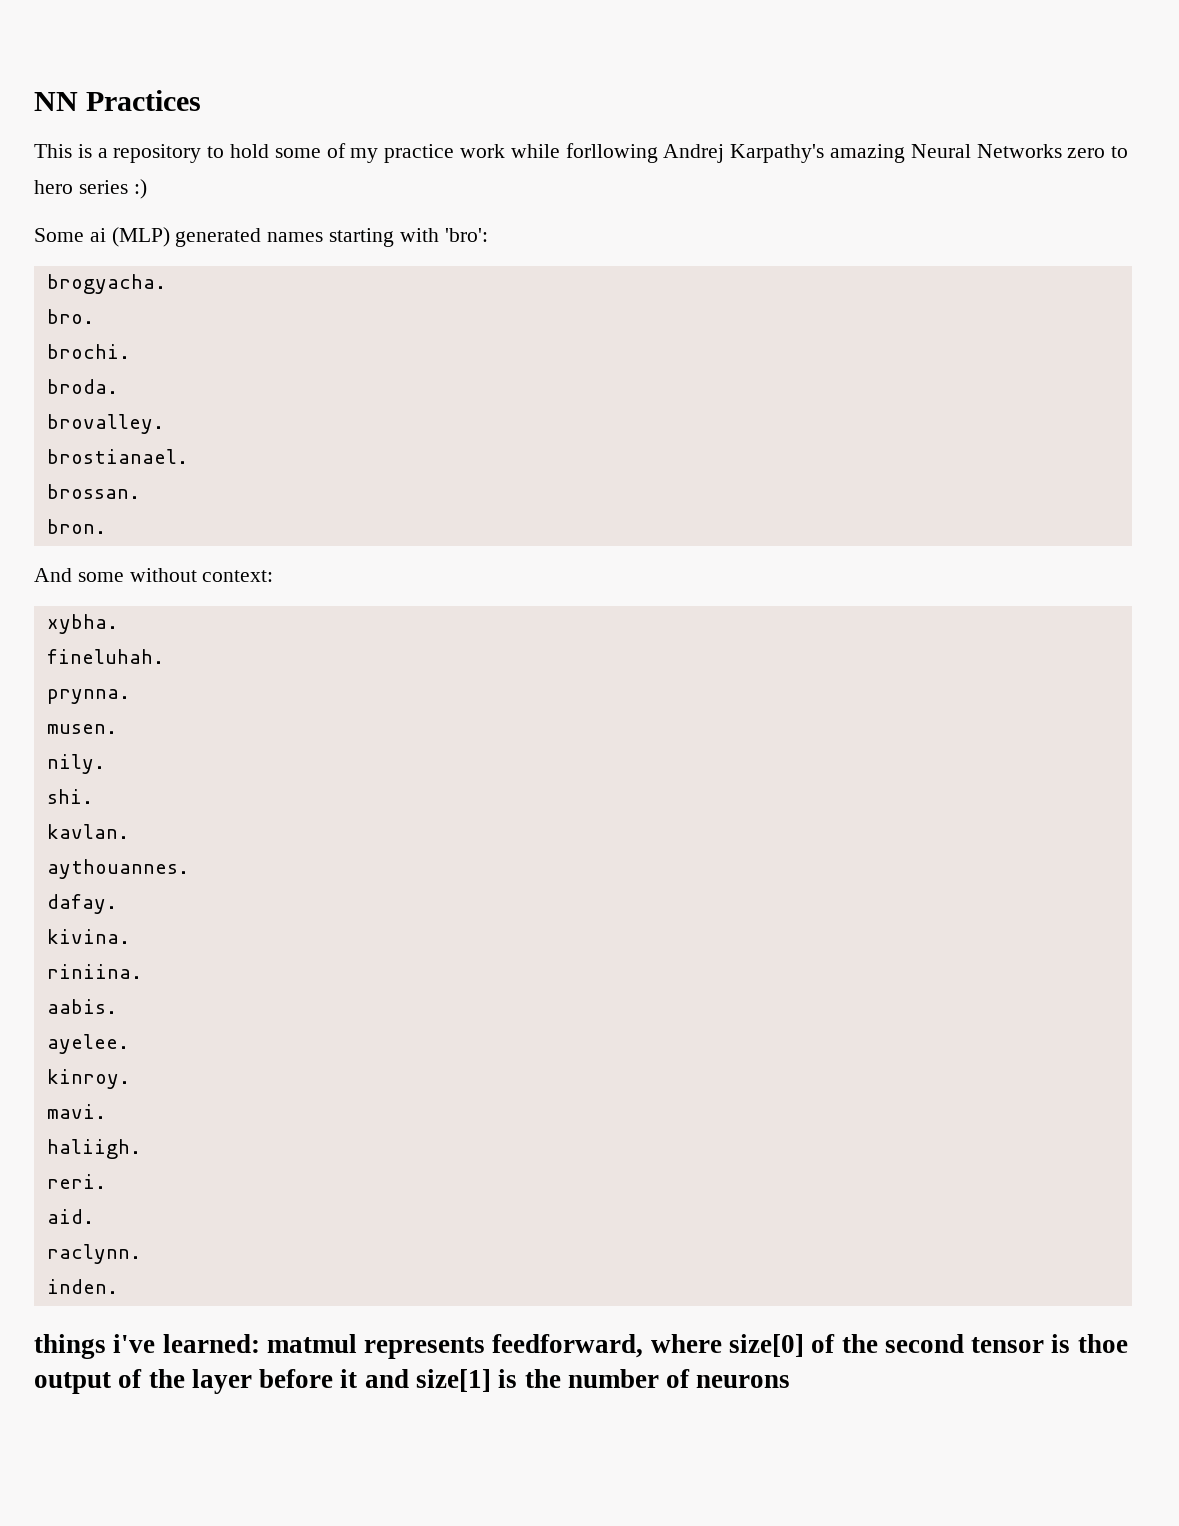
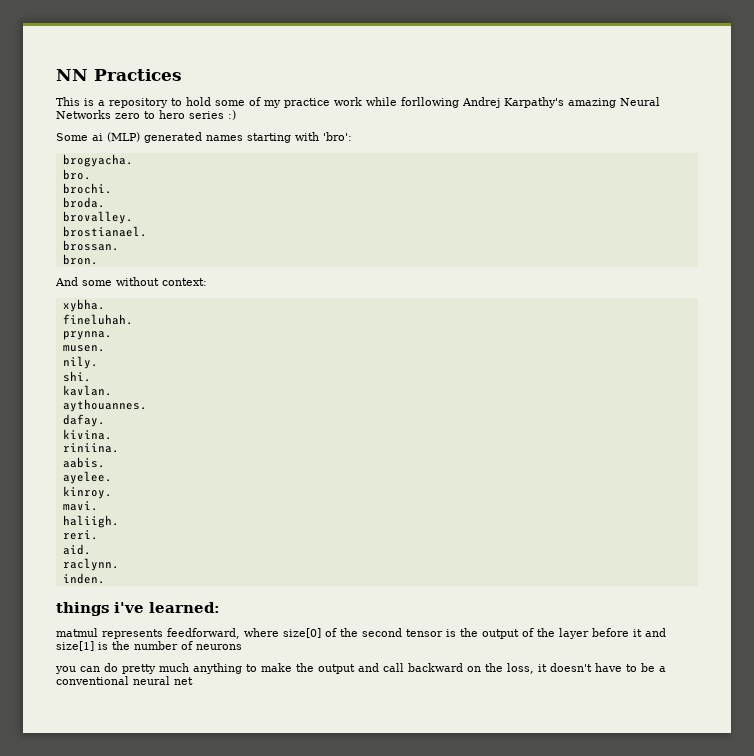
(260, 1343) none -> (220, 607) //
[1077,1334,1128,1353] thoe -> [460,628,478,637] the
(791, 1381) none -> [55,663,666,674] [56,676,193,685] // you can do pretty much anything to make the output and call backward on the loss, it doesn't have to be a conventional neural net

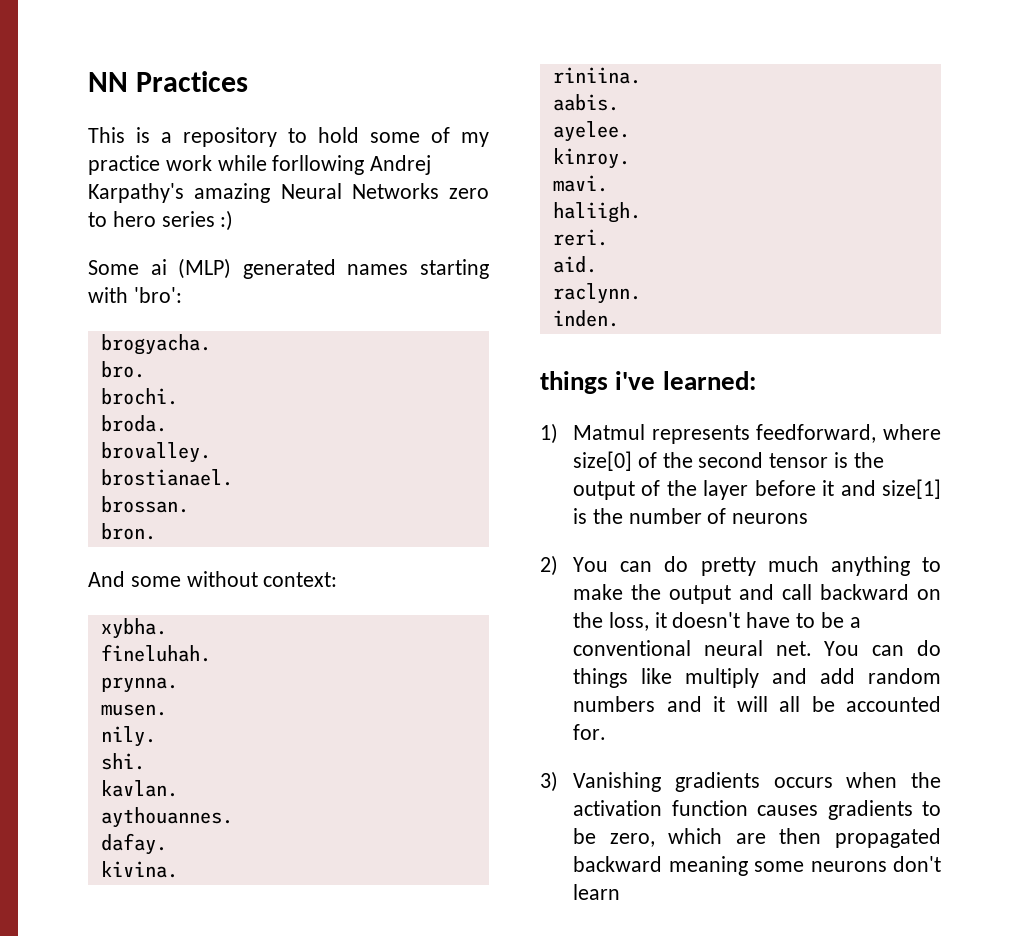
[56,628,98,637] matmul -> [540,423,646,444] 1) Matmul
[55,666,76,674] you -> [540,555,609,576] 2) You
[174,677,193,685] net -> [775,640,941,656] [573,668,941,688] [573,696,941,712] [573,724,607,740] [540,771,941,792] [573,800,941,820] [573,828,941,848] [573,856,941,876] [573,884,621,900] net. You can do things like multiply and add random numbers and it will all be accounted for. // 3) Vanishing gradients occurs when the activation function causes gradients to be zero, which are then propagated backward meaning some neurons don't learn

